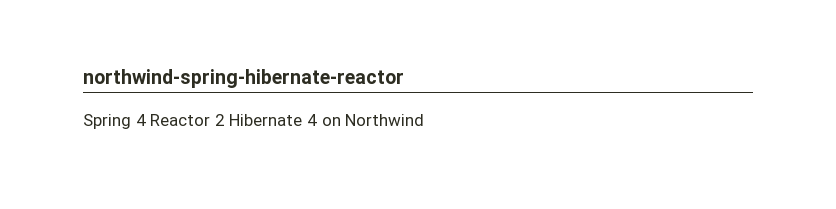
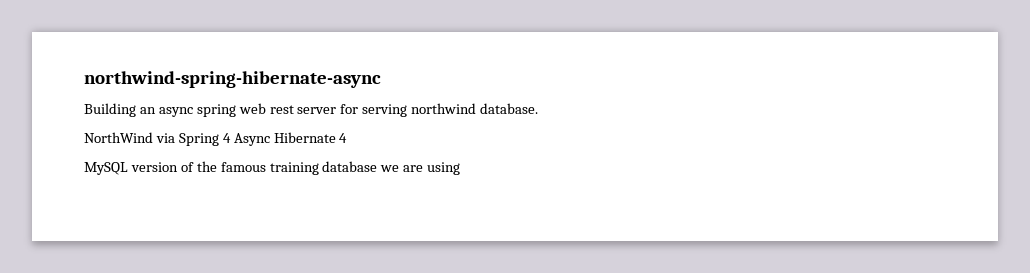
[83,69,404,88] [83,114,425,129] northwind-spring-hibernate-reactor // Spring 4 Reactor 2 Hibernate 4 on Northwind -> [84,71,381,88] [84,103,539,117] [84,132,348,146] [84,161,461,175] northwind-spring-hibernate-async // Building an async spring web rest server for serving northwind database. // NorthWind via Spring 4 Async Hibernate 4 // MySQL version of the famous training database we are using

